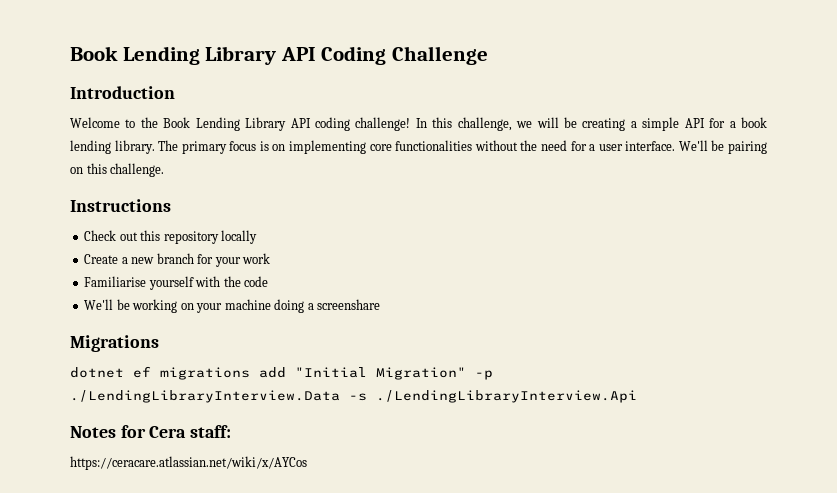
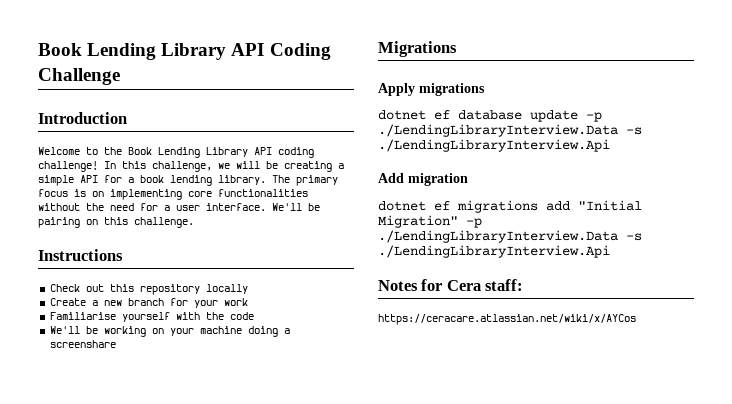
(159, 343) none -> [378,83,485,96] [378,110,602,122] [378,124,642,137] [378,139,610,152] [378,173,468,186] // Apply migrations // dotnet ef database update -p ./LendingLibraryInterview.Data -s ./LendingLibraryInterview.Api // Add migration

